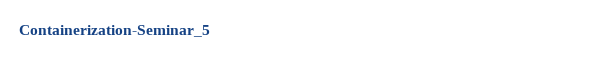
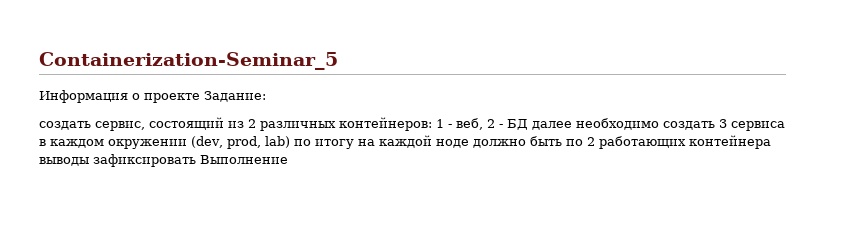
(210, 31) none -> [39,90,266,103] [39,117,785,131] [39,135,771,149] [39,154,288,167] // Информация о проекте Задание: // создать сервис, состоящий из 2 различных контейнеров: 1 - веб, 2 - БД далее необходимо создать 3 сервиса в каждом окружении (dev, prod, lab) по итогу на каждой ноде должно быть по 2 работающих контейнера выводы зафиксировать Выполнение

